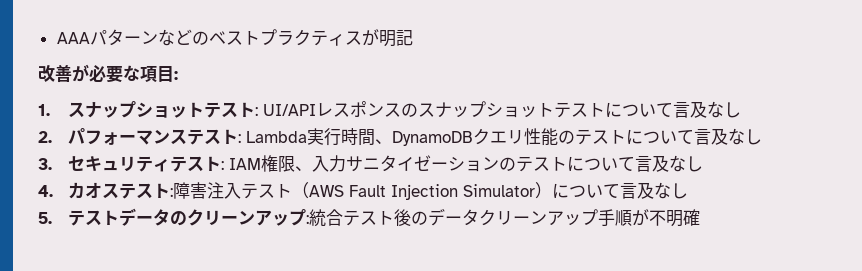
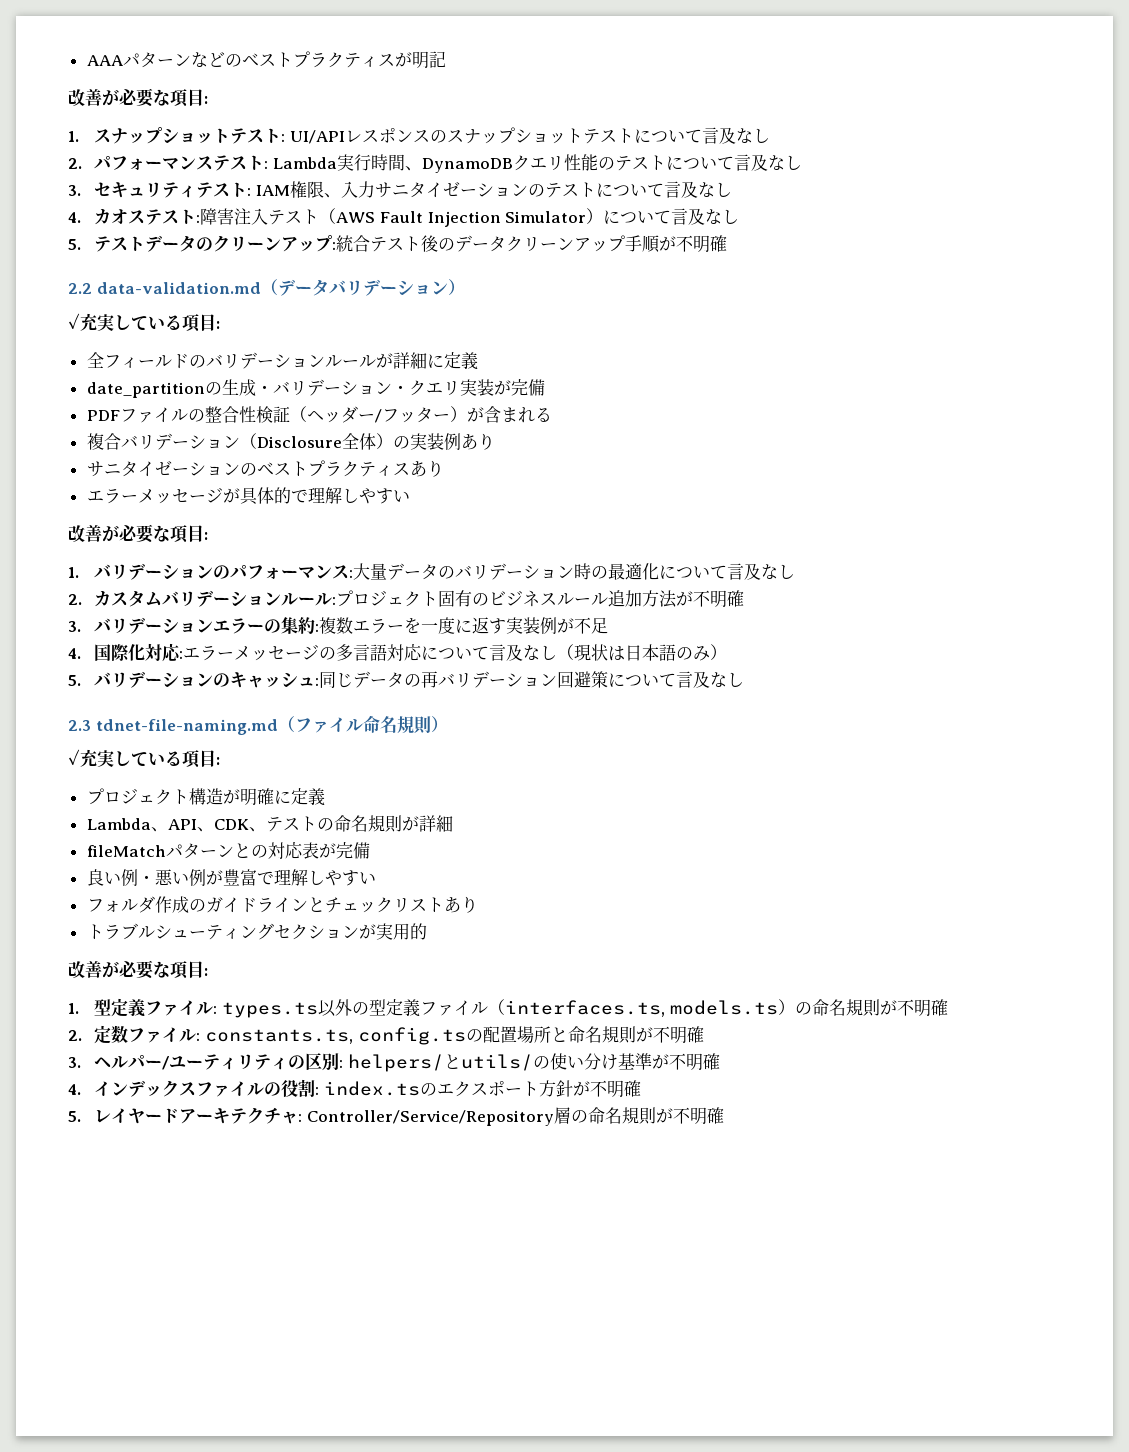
(701, 217) none -> [68,279,465,296] [68,313,220,332] [86,352,478,370] [86,379,545,398] [86,406,552,423] [86,433,495,450] [86,460,444,477] [86,487,410,505] [68,524,208,543] [68,563,796,580] [68,590,745,608] [68,617,609,634] [68,643,728,662] [68,671,745,688] [68,715,448,735] [68,749,220,768] [86,788,325,806] [86,815,453,833] [86,842,370,859] [86,869,376,886] [86,896,478,913] [86,923,427,940] [68,960,208,979] [68,998,948,1018] [68,1025,704,1045] [68,1053,720,1072] [68,1079,641,1098] [68,1107,724,1126] // 2.2 data-validation.md（データバリデーション） // ✓充実している項目: // 全フィールドのバリデーションルールが詳細に定義 // date_partitionの生成・バリデーション・クエリ実装が完備 // PDFファイルの整合性検証（ヘッダー/フッター）が含まれる // 複合バリデーション（Disclosure全体）の実装例あり // サニタイゼーションのベストプラクティスあり // エラーメッセージが具体的で理解しやすい // 改善が必要な項目: // 1.バリデーションのパフォーマンス:大量データのバリデーション時の最適化について言及なし // 2.カスタムバリデーションルール:プロジェクト固有のビジネスルール追加方法が不明確 // 3.バリデーションエラーの集約:複数エラーを一度に返す実装例が不足 // 4.国際化対応:エラーメッセージの多言語対応について言及なし（現状は日本語のみ） // 5.バリデーションのキャッシュ:同じデータの再バリデーション回避策について言及なし // 2.3 tdnet-file-naming.md（ファイル命名規則） // ✓充実している項目: // プロジェクト構造が明確に定義 // Lambda、API、CDK、テストの命名規則が詳細 // fileMatchパターンとの対応表が完備 // 良い例・悪い例が豊富で理解しやすい // フォルダ作成のガイドラインとチェックリストあり // トラブルシューティングセクションが実用的 // 改善が必要な項目: // 1.型定義ファイル: types.ts以外の型定義ファイル（interfaces.ts, models.ts）の命名規則が不明確 // 2.定数ファイル: constants.ts, config.tsの配置場所と命名規則が不明確 // 3.ヘルパー/ユーティリティの区別: helpers/とutils/の使い分け基準が不明確 // 4.インデックスファイルの役割: index.tsのエクスポート方針が不明確 // 5.レイヤードアーキテクチャ: Controller/Service/Repository層の命名規則が不明確

